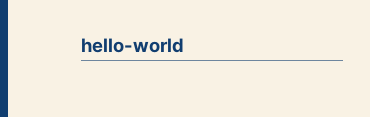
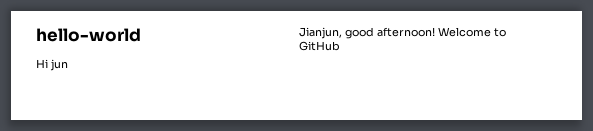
(184, 45) none -> [36,59,68,71] [299,27,506,39] [299,41,340,51] // Hi jun // Jianjun, good afternoon! Welcome to GitHub

